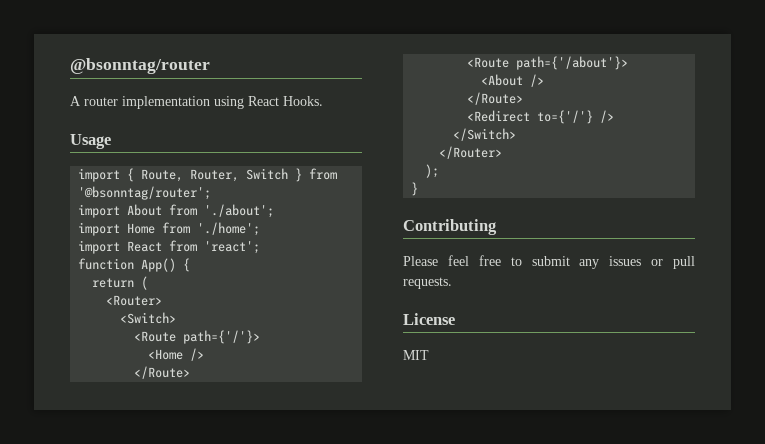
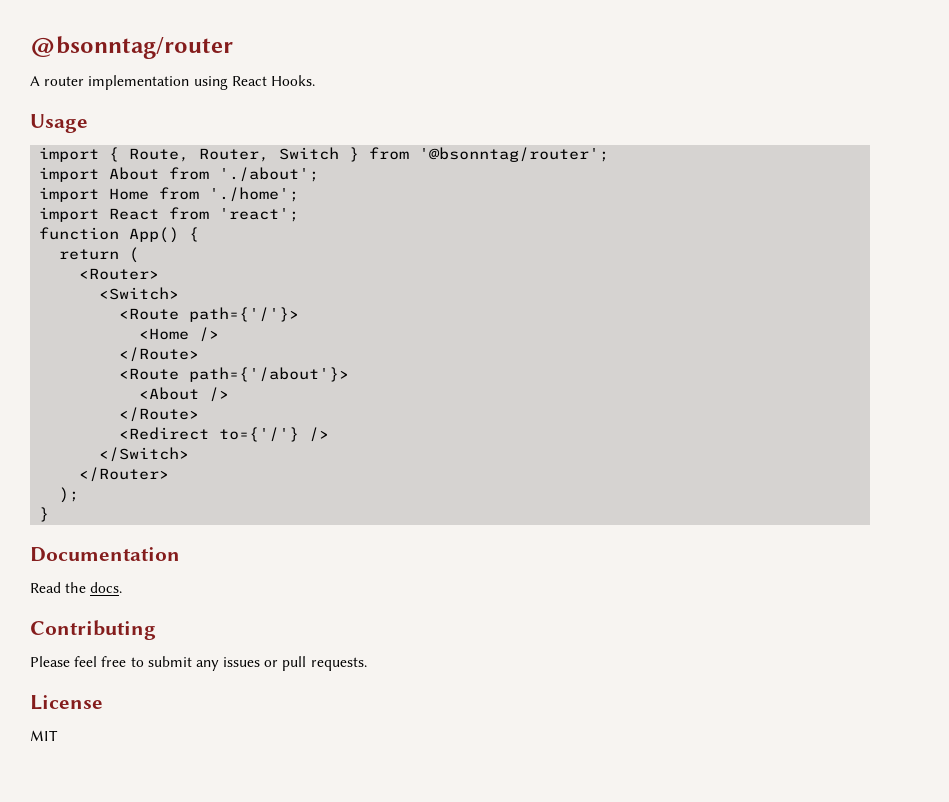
(419, 189) none -> [30,547,180,562] [30,582,123,593] // Documentation // Read the docs.

